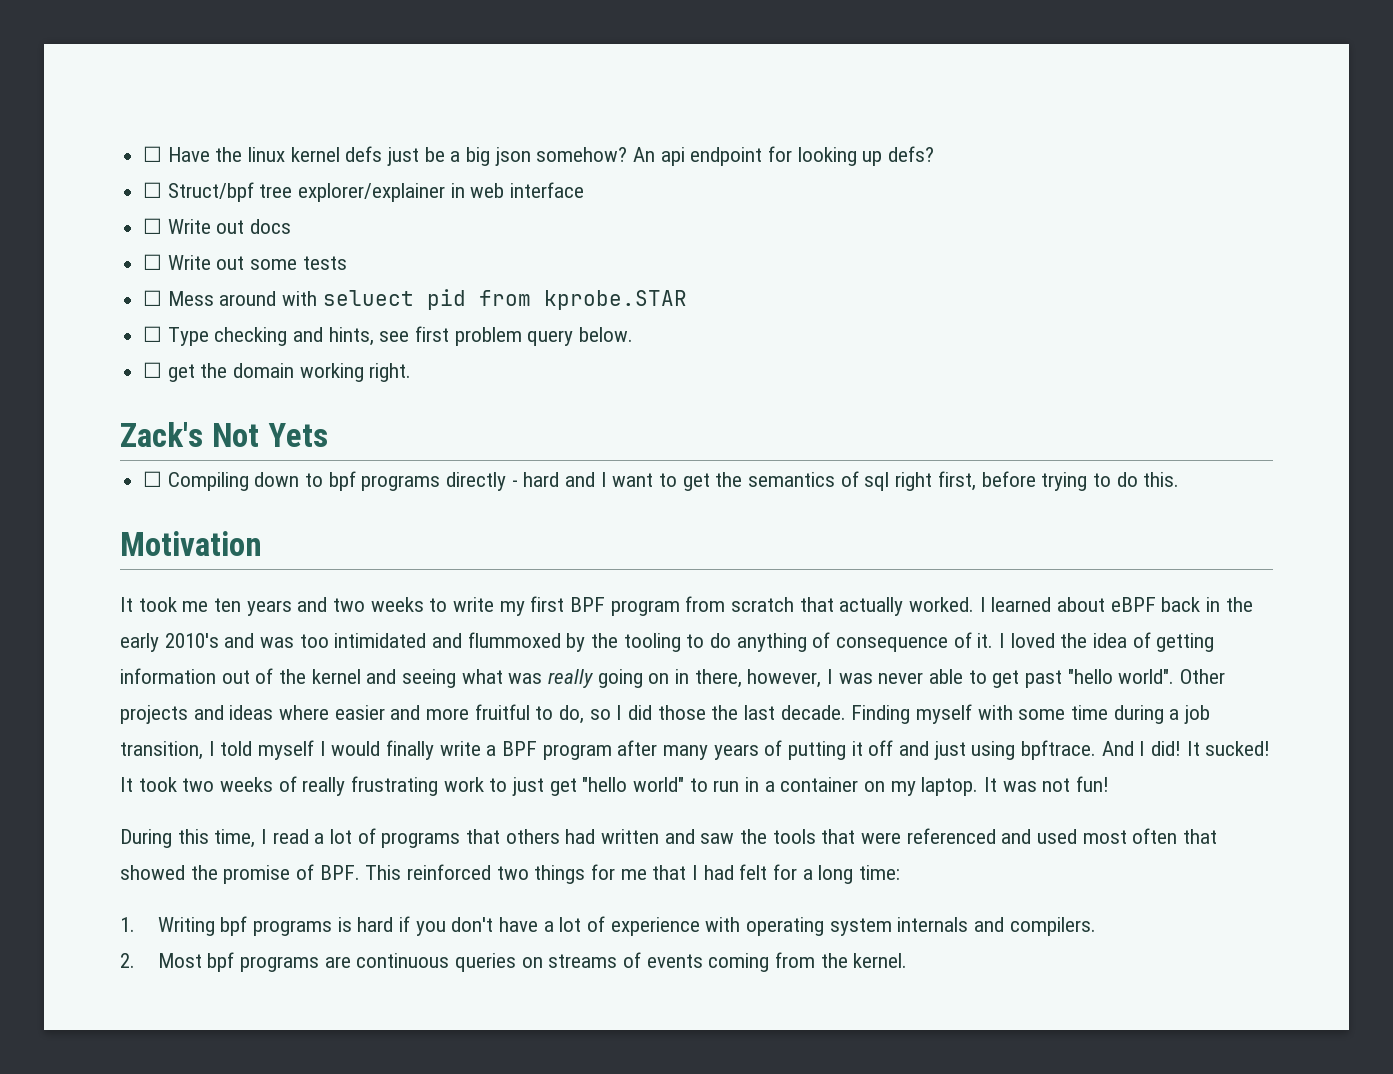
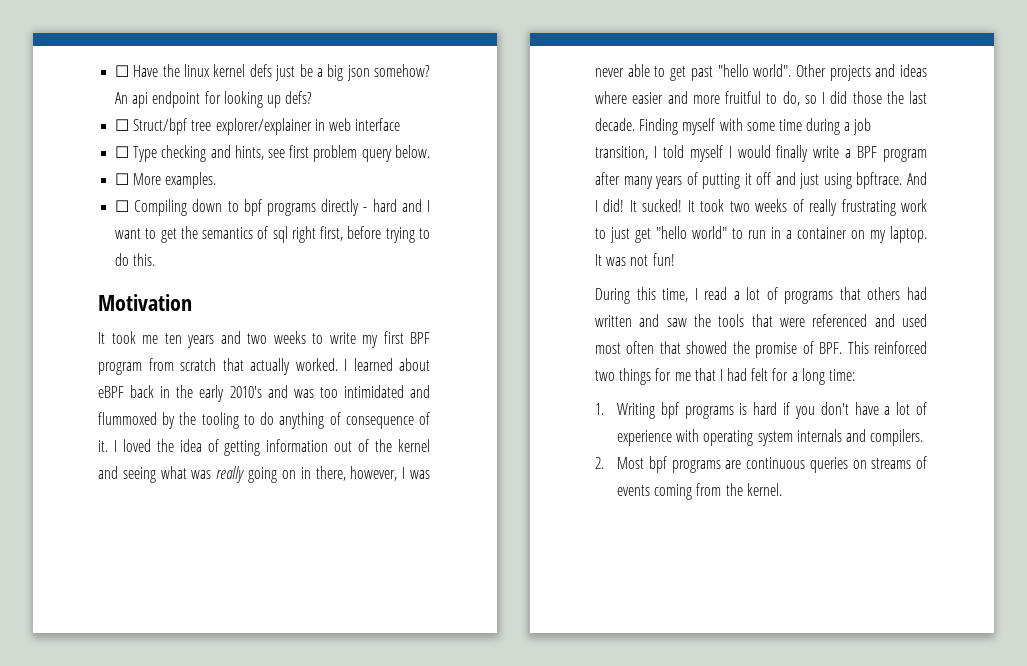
[143,218,292,234] [143,254,347,270] [143,289,687,310] // ☐ Write out docs // ☐ Write out some tests // ☐ Mess around with seluect pid from kprobe.STAR -> (401, 124) none
[167,363,412,382] [120,422,328,447] get the domain working right. // Zack's Not Yets -> [133,172,217,189] More examples.

